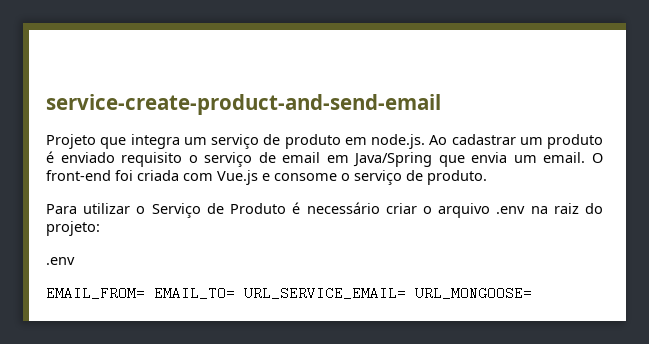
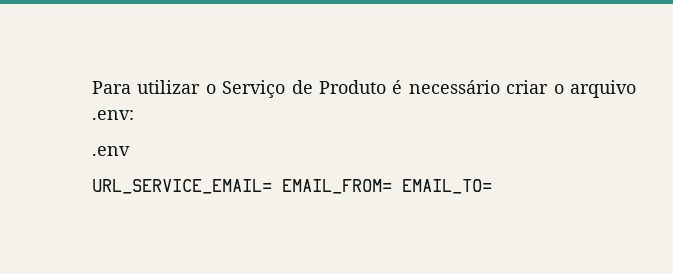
[46,94,441,115] [46,134,603,149] [46,151,604,167] [46,170,487,185] service-create-product-and-send-email // Projeto que integra um serviço de produto em node.js. Ao cadastrar um produto é enviado requisito o serviço de email em Java/Spring que envia um email. O front-end foi criada com Vue.js e consome o serviço de produto. // -> (92, 87) none
[496,203,603,214] [46,221,100,236] .env na raiz do projeto: -> [92,110,134,120] .env:
(75, 261) none -> [92,179,272,194] URL_SERVICE_EMAIL=
[244,286,532,300] URL_SERVICE_EMAIL= URL_MONGOOSE= -> (492, 186) none

